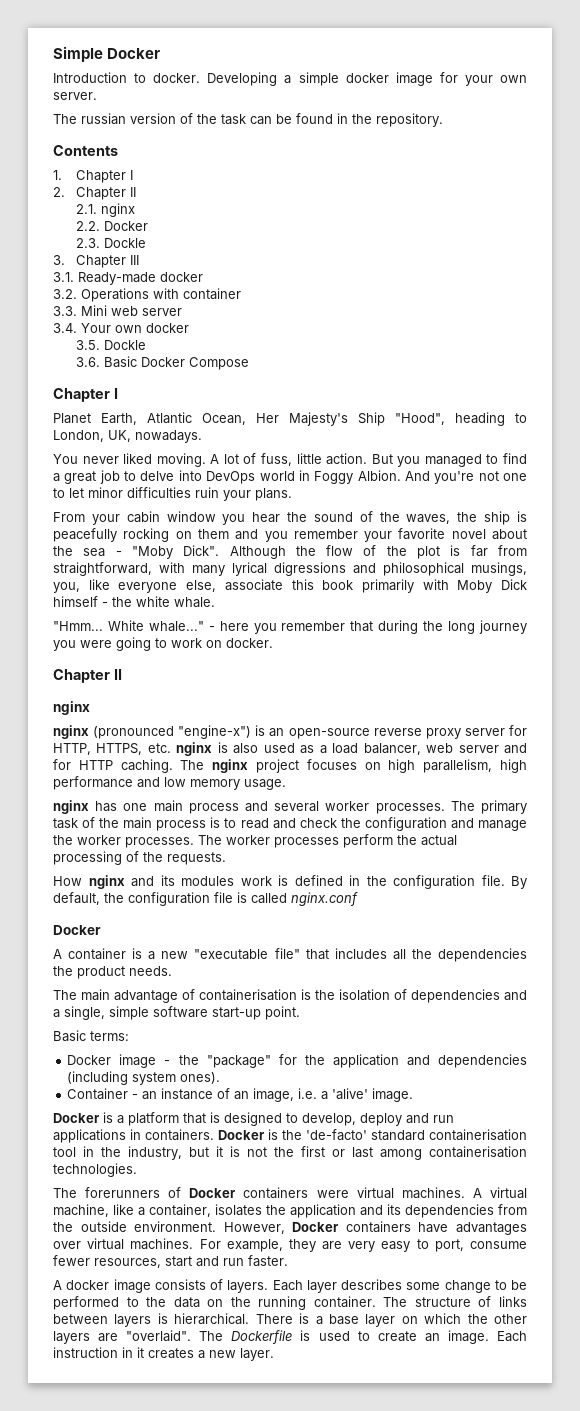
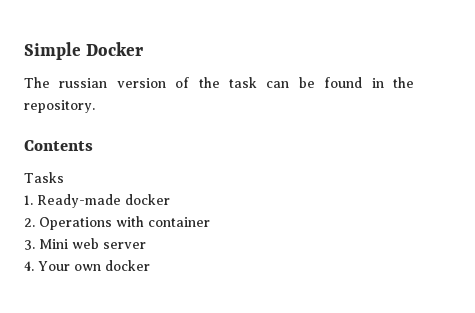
[53,72,528,86] [53,92,97,100] // Introduction to docker. Developing a simple docker image for your own server. -> (144, 49) none
[53,170,134,183] [53,187,137,200] [76,203,136,217] [76,221,149,231] [76,238,147,248] [53,255,140,268] [53,272,74,282] 1. Chapter I // 2. Chapter II // 2.1. nginx // 2.2. Docker // 2.3. Dockle // 3. Chapter III // 3.1. -> [24,172,64,183] [24,195,33,205] Tasks // 1.
[53,289,77,299] 3.2. -> [24,218,35,227] 2.
[53,306,77,316] 3.3. -> [24,240,35,250] 3.
[53,323,77,333] 3.4. -> [24,261,34,271] 4.
[76,340,147,350] [76,356,250,370] [53,388,118,402] [53,412,527,426] [53,430,202,443] [53,453,527,467] [53,470,527,484] [53,487,292,501] [53,511,528,525] [53,528,528,542] [53,545,528,559] [53,562,527,576] [53,579,527,593] [53,596,215,608] [53,620,528,634] [53,637,273,651] [53,669,122,683] [53,701,90,715] [53,725,527,739] [53,742,527,756] [53,759,527,773] [53,776,286,790] [53,800,527,814] [53,817,527,831] [53,834,457,848] [53,851,226,865] [53,875,527,889] [53,892,358,906] [53,925,101,935] [53,948,527,962] [53,966,172,979] [53,989,527,1003] [53,1006,300,1020] [53,1030,129,1042] [67,1054,527,1068] [67,1071,221,1085] [67,1088,414,1102] [53,1112,454,1126] [53,1129,527,1143] [53,1146,527,1160] [53,1163,137,1177] [53,1187,527,1199] [53,1204,527,1218] [53,1221,527,1235] [53,1238,527,1252] [53,1255,288,1268] [53,1279,527,1293] [53,1296,527,1310] [53,1313,528,1327] [53,1330,527,1344] [53,1347,274,1361] // 3.5. Dockle // 3.6. Basic Docker Compose // Chapter I // Planet Earth, Atlantic Ocean, Her Majesty's Ship "Hood", heading to London, UK, nowadays. // You never liked moving. A lot of fuss, little action. But you managed to find a great job to delve into DevOps world in Foggy Albion. And you're not one to let minor difficulties ruin your plans. // From your cabin window you hear the sound of the waves, the ship is peacefully rocking on them and you remember your favorite novel about the sea - "Moby Dick". Although the flow of the plot is far from straightforward, with many lyrical digressions and philosophical musings, you, like everyone else, associate this book primarily with Moby Dick himself - the white whale. // "Hmm... White whale..." - here you remember that during the long journey you were going to work on docker. // Chapter II // nginx // nginx (pronounced "engine-x") is an open-source reverse proxy server for HTTP, HTTPS, etc. nginx is also used as a load balancer, web server and for HTTP caching. The nginx project focuses on high parallelism, high performance and low memory usage. // nginx has one main process and several worker processes. The primary task of the main process is to read and check the configuration and manage the worker processes. The worker processes perform the actual processing of the requests. // How nginx and its modules work is defined in the configuration file. By default, the configuration file is called nginx.conf // Docker // A container is a new "executable file" that includes all the dependencies the product needs. // The main advantage of containerisation is the isolation of dependencies and a single, simple software start-up point. // Basic terms: // Docker image - the "package" for the application and dependencies (including system ones). // Container - an instance of an image, i.e. a 'alive' image. // Docker is a platform that is designed to develop, deploy and run applications in containers. Docker is the 'de-facto' standard containerisation tool in the industry, but it is not the first or last among containerisation technologies. // The forerunners of Docker containers were virtual machines. A virtual machine, like a container, isolates the application and its dependencies from the outside environment. However, Docker containers have advantages over virtual machines. For example, they are very easy to port, consume fewer resources, start and run faster. // A docker image consists of layers. Each layer describes some change to be performed to the data on the running container. The structure of links between layers is hierarchical. There is a base layer on which the other layers are "overlaid". The Dockerfile is used to create an image. Each instruction in it creates a new layer. -> (150, 265) none

